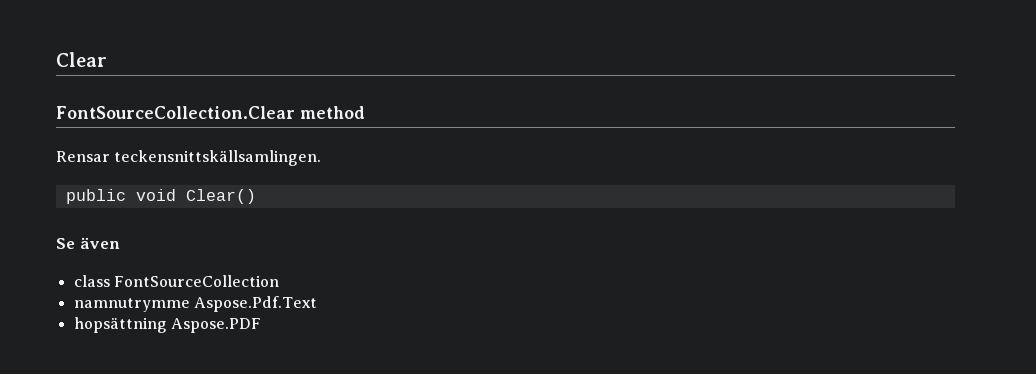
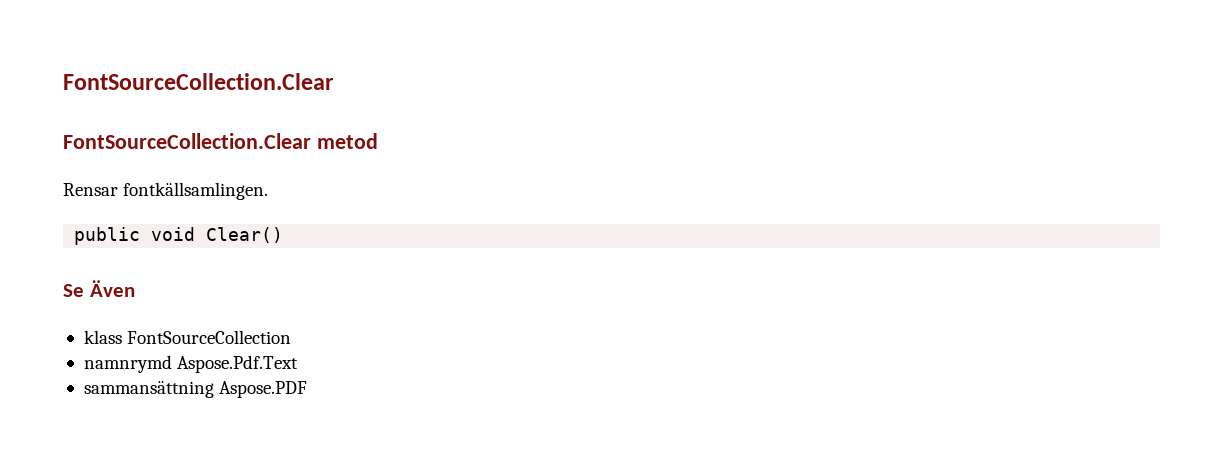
[56,52,107,67] [56,106,365,119] Clear // FontSourceCollection.Clear method -> [63,73,334,90] [63,133,378,149] FontSourceCollection.Clear // FontSourceCollection.Clear metod
[114,150,322,166] teckensnittskällsamlingen. -> [123,182,269,200] fontkällsamlingen.
[79,237,120,249] [73,275,110,287] även // class -> [89,280,135,297] [83,330,122,344] Även // klass
[73,298,190,312] namnutrymme -> [83,355,172,373] namnrymd
[73,317,167,333] hopsättning -> [83,381,214,398] sammansättning

